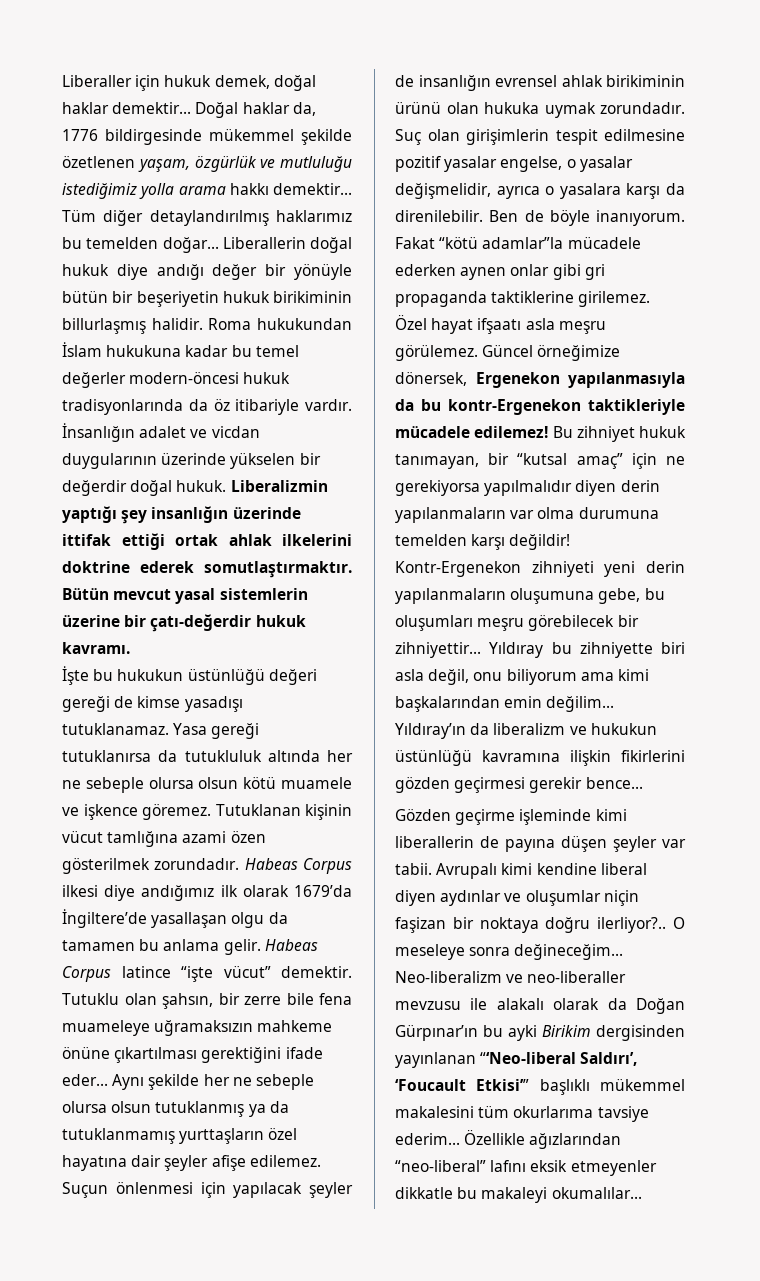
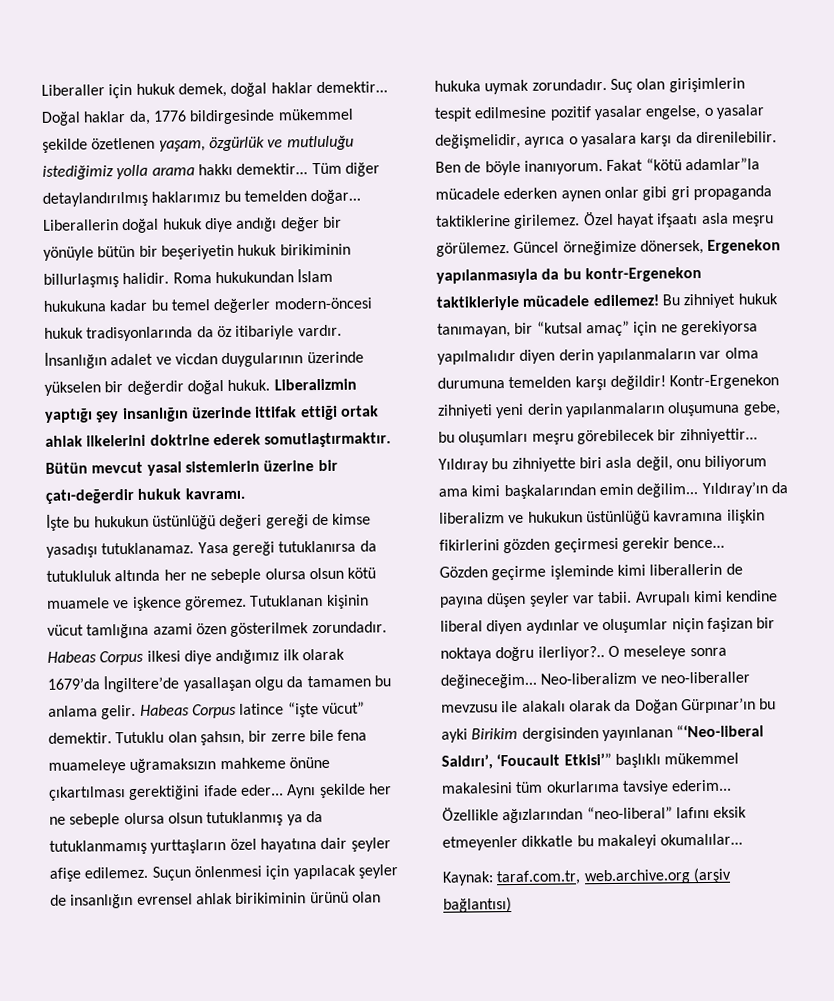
(642, 1193) none -> [442,867,732,886] [443,897,512,913] // Kaynak: taraf.com.tr, web.archive.org (arşiv bağlantısı)

